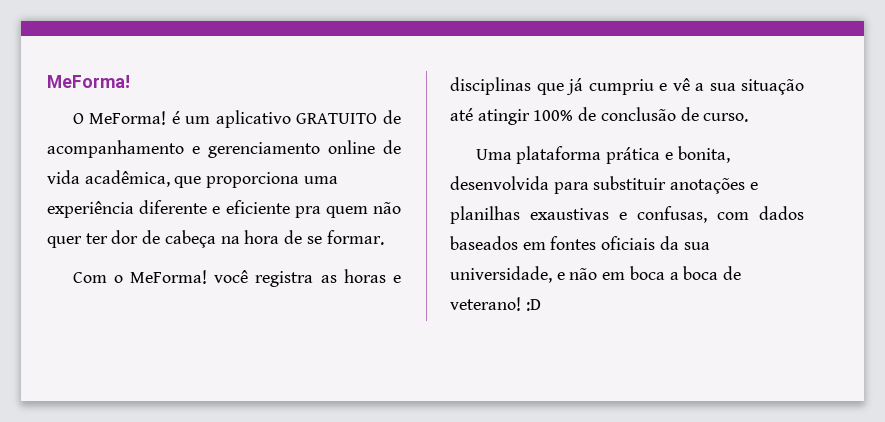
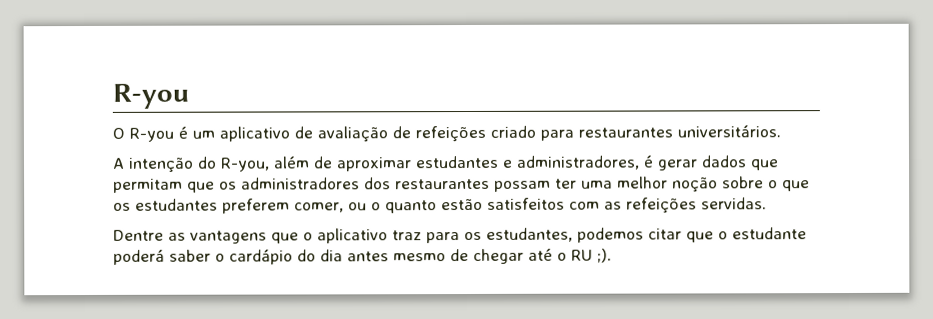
[47,75,130,88] MeForma! -> [112,83,190,109] R-you
[89,111,167,125] MeForma! -> [129,127,174,142] R-you
[296,110,401,124] [47,140,401,158] [47,170,338,188] [47,200,401,218] [47,230,384,248] [72,269,402,287] [450,77,804,95] [450,107,749,125] [475,146,730,164] [450,176,758,194] [450,206,804,224] [450,236,710,250] [450,266,742,283] [450,297,541,311] GRATUITO de acompanhamento e gerenciamento online de vida acadêmica, que proporciona uma experiência diferente e eficiente pra quem não quer ter dor de cabeça na hora de se formar. // Com o MeForma! você registra as horas e disciplinas que já cumpriu e vê a sua situação até atingir 100% de conclusão de curso. // Uma plataforma prática e bonita, desenvolvida para substituir anotações e planilhas exaustivas e confusas, com dados baseados em fontes oficiais da sua universidade, e não em boca a boca de veterano! :D -> [294,125,781,143] [112,155,779,173] [113,176,810,193] [113,197,767,214] [113,227,807,244] [113,248,612,265] de avaliação de refeições criado para restaurantes universitários. // A intenção do R-you, além de aproximar estudantes e administradores, é gerar dados que permitam que os administradores dos restaurantes possam ter uma melhor noção sobre o que os estudantes preferem comer, ou o quanto estão satisfeitos com as refeições servidas. // Dentre as vantagens que o aplicativo traz para os estudantes, podemos citar que o estudante poderá saber o cardápio do dia antes mesmo de chegar até o RU ;).

